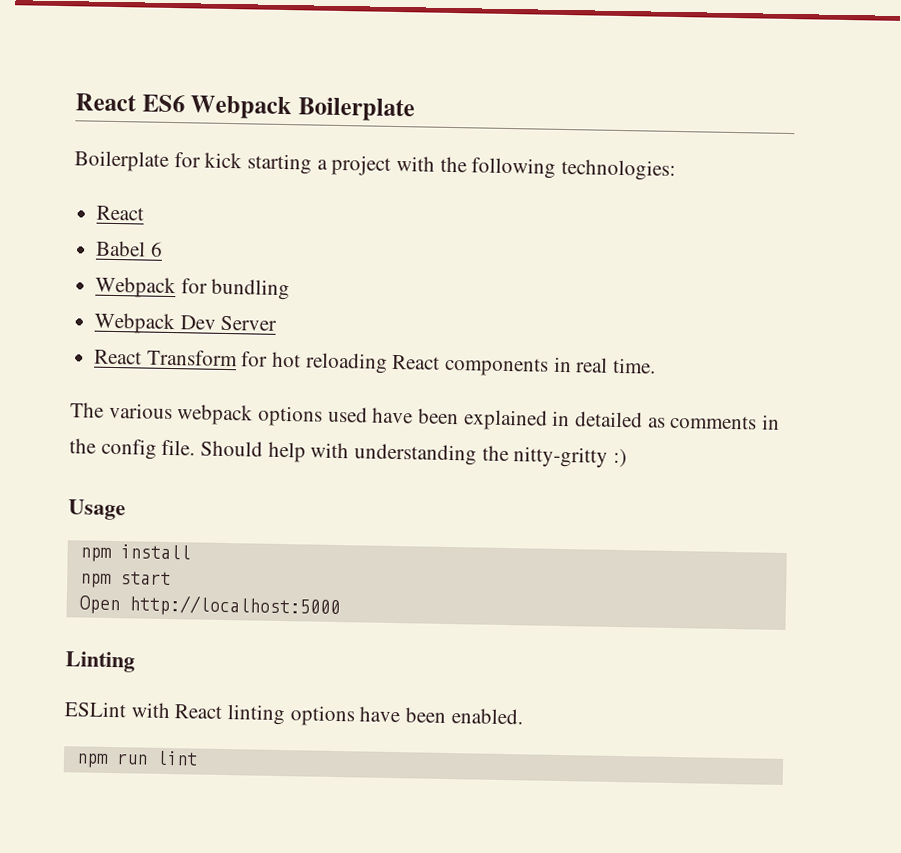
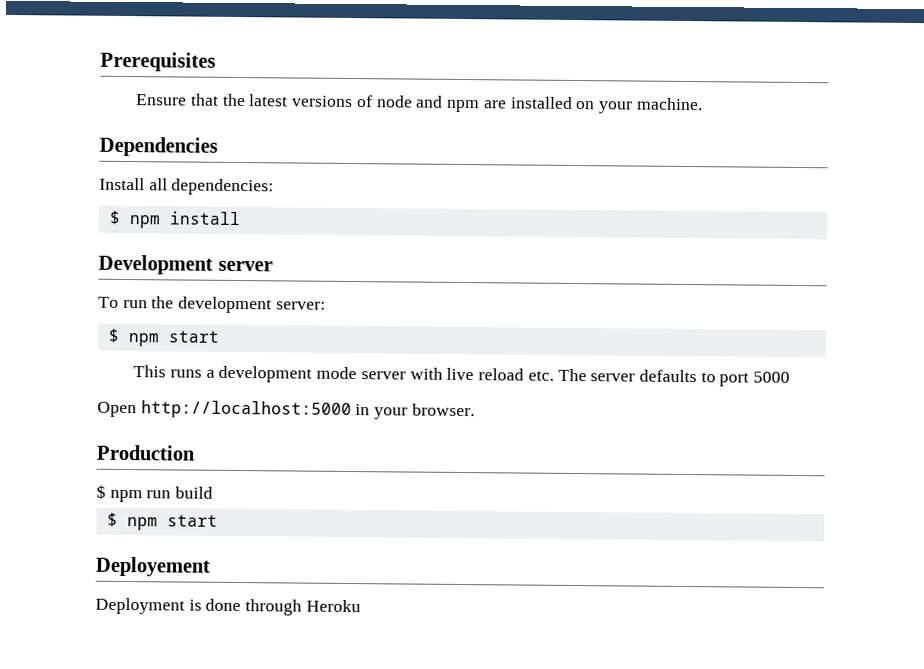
[75,93,415,122] [74,150,677,181] [96,205,145,221] [95,240,163,257] [95,276,291,301] [94,312,278,335] [94,349,657,377] [70,402,781,431] [69,438,628,468] [68,499,126,521] [79,544,191,562] [79,571,171,588] [78,594,340,619] [65,651,135,673] [64,701,523,727] [75,750,198,768] React ES6 Webpack Boilerplate // Boilerplate for kick starting a project with the following technologies: // React // Babel 6 // Webpack for bundling // Webpack Dev Server // React Transform for hot reloading React components in real time. // The various webpack options used have been explained in detailed as comments in the config file. Should help with understanding the nitty-gritty :) // Usage // npm install // npm start // Open http://localhost:5000 // Linting // ESLint with React linting options have been enabled. // npm run lint -> [100,51,216,72] [136,93,703,114] [99,136,218,157] [99,177,275,196] [108,210,241,229] [98,254,273,275] [98,296,326,314] [107,328,220,347] [133,365,791,387] [97,400,475,420] [96,444,196,461] [96,484,214,503] [106,512,218,531] [95,556,211,577] [95,597,361,616] Prerequisites // Ensure that the latest versions of node and npm are installed on your machine. // Dependencies // Install all dependencies: // $ npm install // Development server // To run the development server: // $ npm start // This runs a development mode server with live reload etc. The server defaults to port 5000 // Open http://localhost:5000 in your browser. // Production // $ npm run build // $ npm start // Deployement // Deployment is done through Heroku

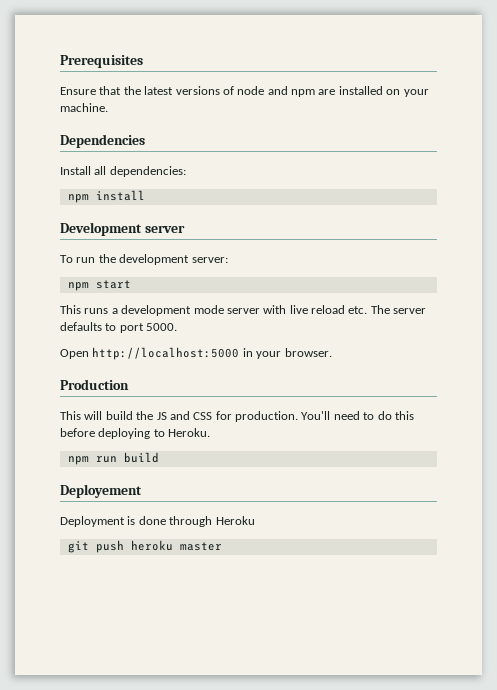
[108,210,121,225] $ -> (186, 171) none
[107,328,120,343] $ -> (228, 260) none
[753,371,791,383] 5000 -> [146,323,178,331] 5000.
[96,484,106,499] $ -> [60,411,414,422] [60,428,211,439] This will build the JS and CSS for production. You'll need to do this before deploying to Heroku. //
[106,512,218,531] // $ npm start -> (159, 457) none
(361, 606) none -> [67,540,222,553] // git push heroku master

